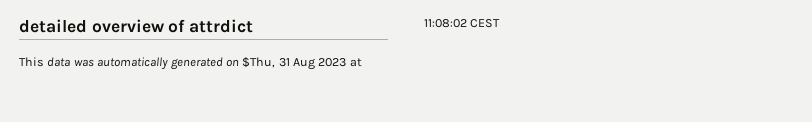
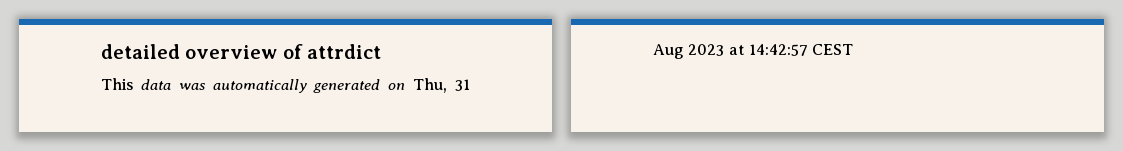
[242,57,276,68] $Thu, -> [413,78,448,93] Thu,
[424,19,467,28] 11:08:02 -> [748,44,808,56] 14:42:57

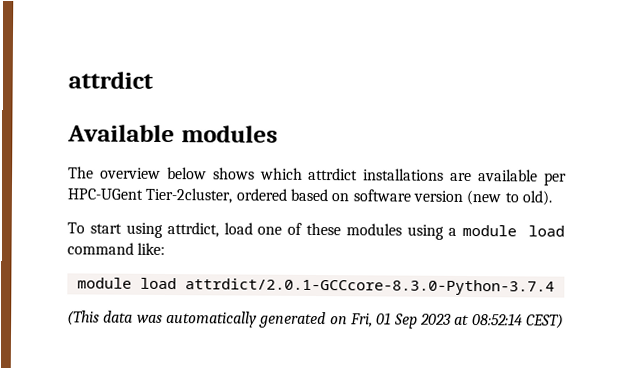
[101,44,382,59] [101,78,133,90] detailed overview of attrdict // This -> [68,71,154,89] [67,124,278,143] [68,166,568,186] [67,187,552,206] [67,222,566,240] [67,242,166,256] [76,277,555,296] [67,310,100,326] attrdict // Available modules // The overview below shows which attrdict installations are available per HPC-UGent Tier-2cluster, ordered based on software version (new to old). // To start using attrdict, load one of these modules using a module load command like: // module load attrdict/2.0.1-GCCcore-8.3.0-Python-3.7.4 // (This
[413,78,470,93] [653,44,854,59] Thu, 31 Aug 2023 at 14:42:57 CEST -> [349,312,564,329] Fri, 01 Sep 2023 at 08:52:14 CEST)

